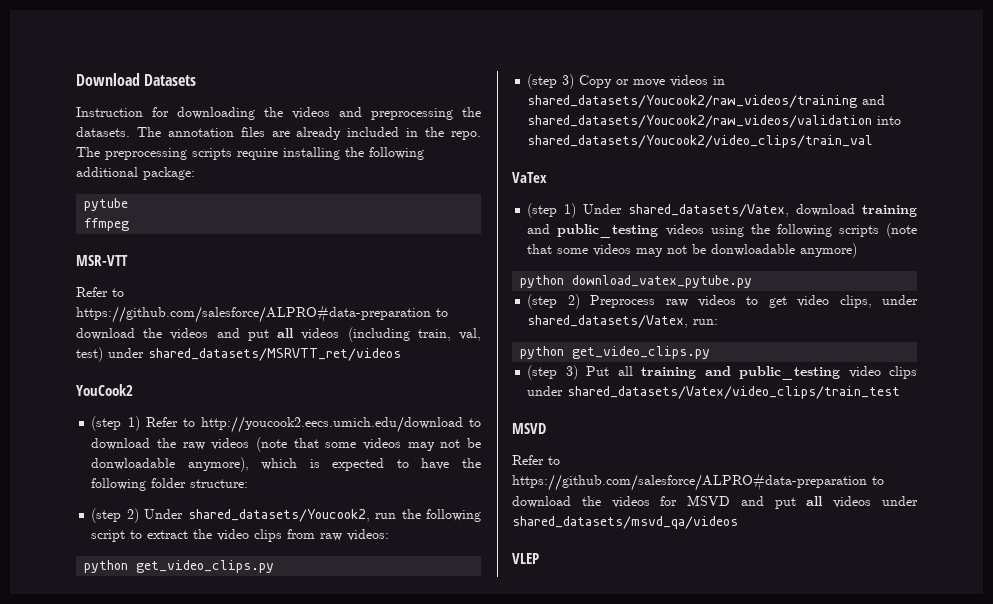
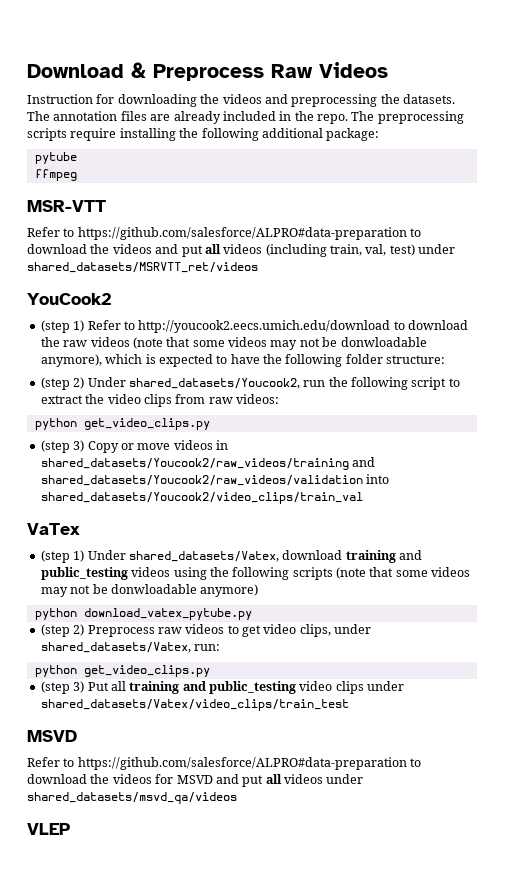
[144,74,197,86] Datasets -> [131,62,388,81] & Preprocess Raw Videos

